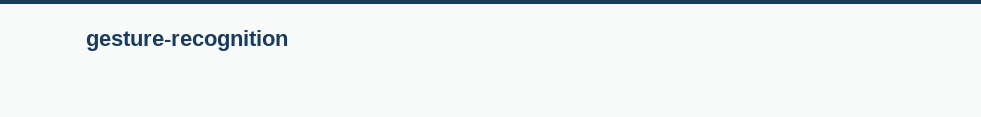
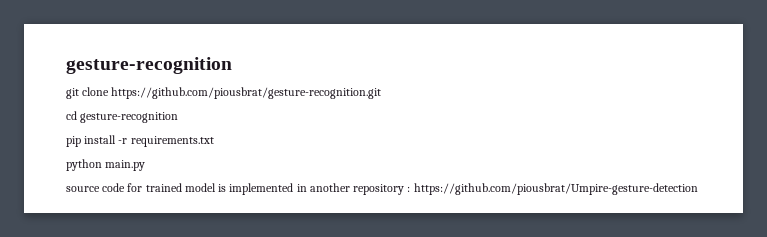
[86,30,288,51] gesture-recognition -> [66,57,232,74] [66,87,382,99] [66,111,179,123] [66,135,214,147] [66,159,146,171] [66,183,698,195] gesture-recognition // git clone https://github.com/piousbrat/gesture-recognition.git // cd gesture-recognition // pip install -r requirements.txt // python main.py // source code for trained model is implemented in another repository : https://github.com/piousbrat/Umpire-gesture-detection

